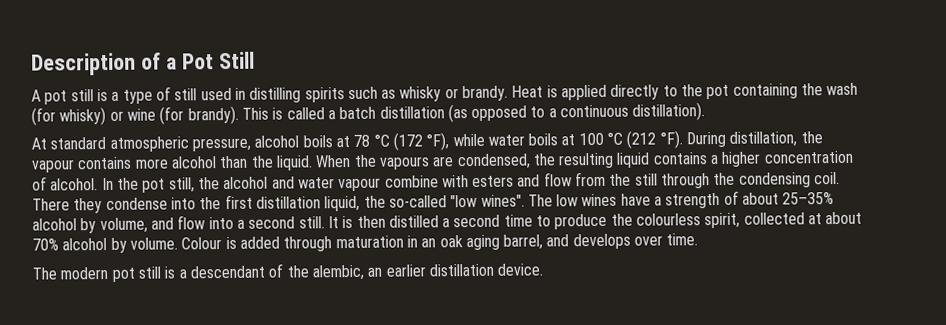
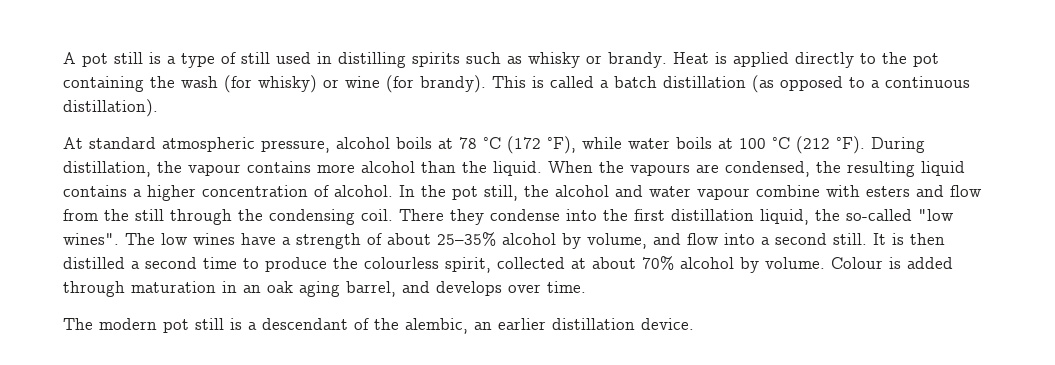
[31,51,255,76] Description of a Pot Still // -> (63, 58) none

